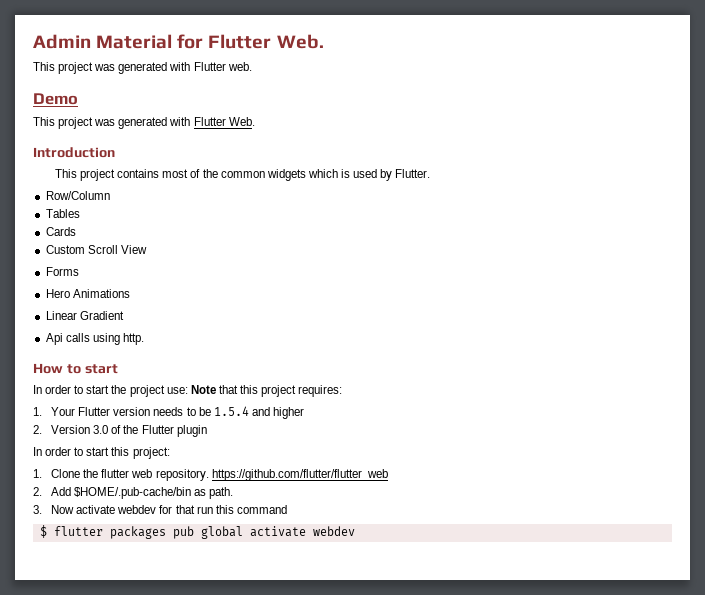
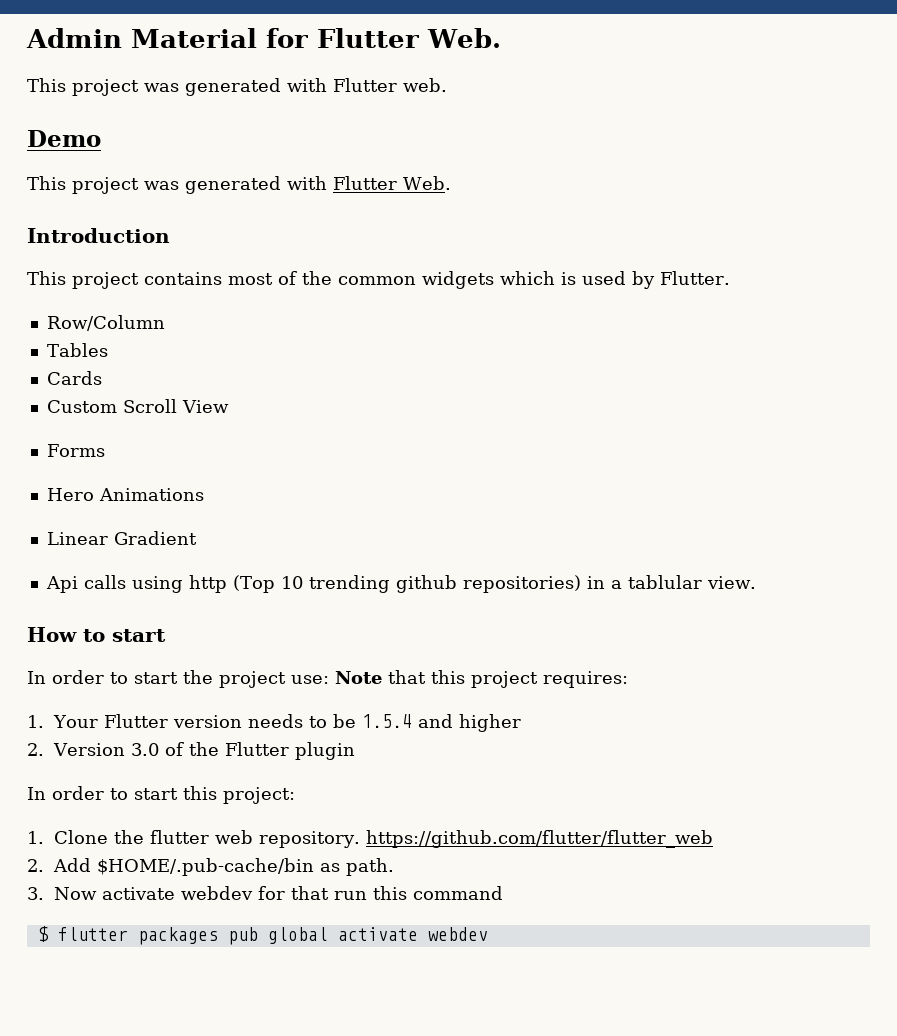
[122,333,144,345] http. -> [188,575,756,593] http (Top 10 trending github repositories) in a tablular view.

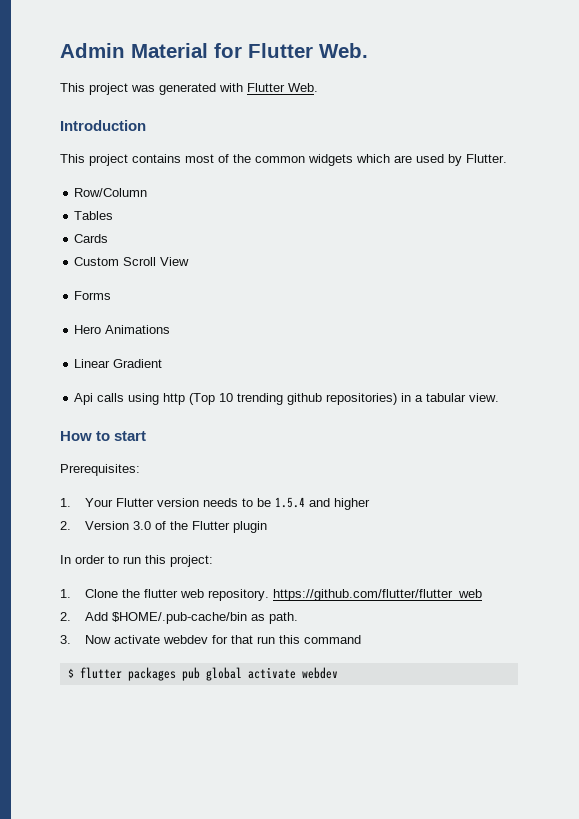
[27,78,447,96] [27,130,101,147] // This project was generated with Flutter web. // Demo -> (368, 50) none
[561,272,576,285] is -> [394,155,412,163] are
[627,575,702,589] tablular -> [426,393,467,402] tabular
[27,670,628,688] In order to start the project use: Note that this project requires: -> [60,464,140,476] Prerequisites:
[134,788,178,800] start -> [123,556,141,564] run

